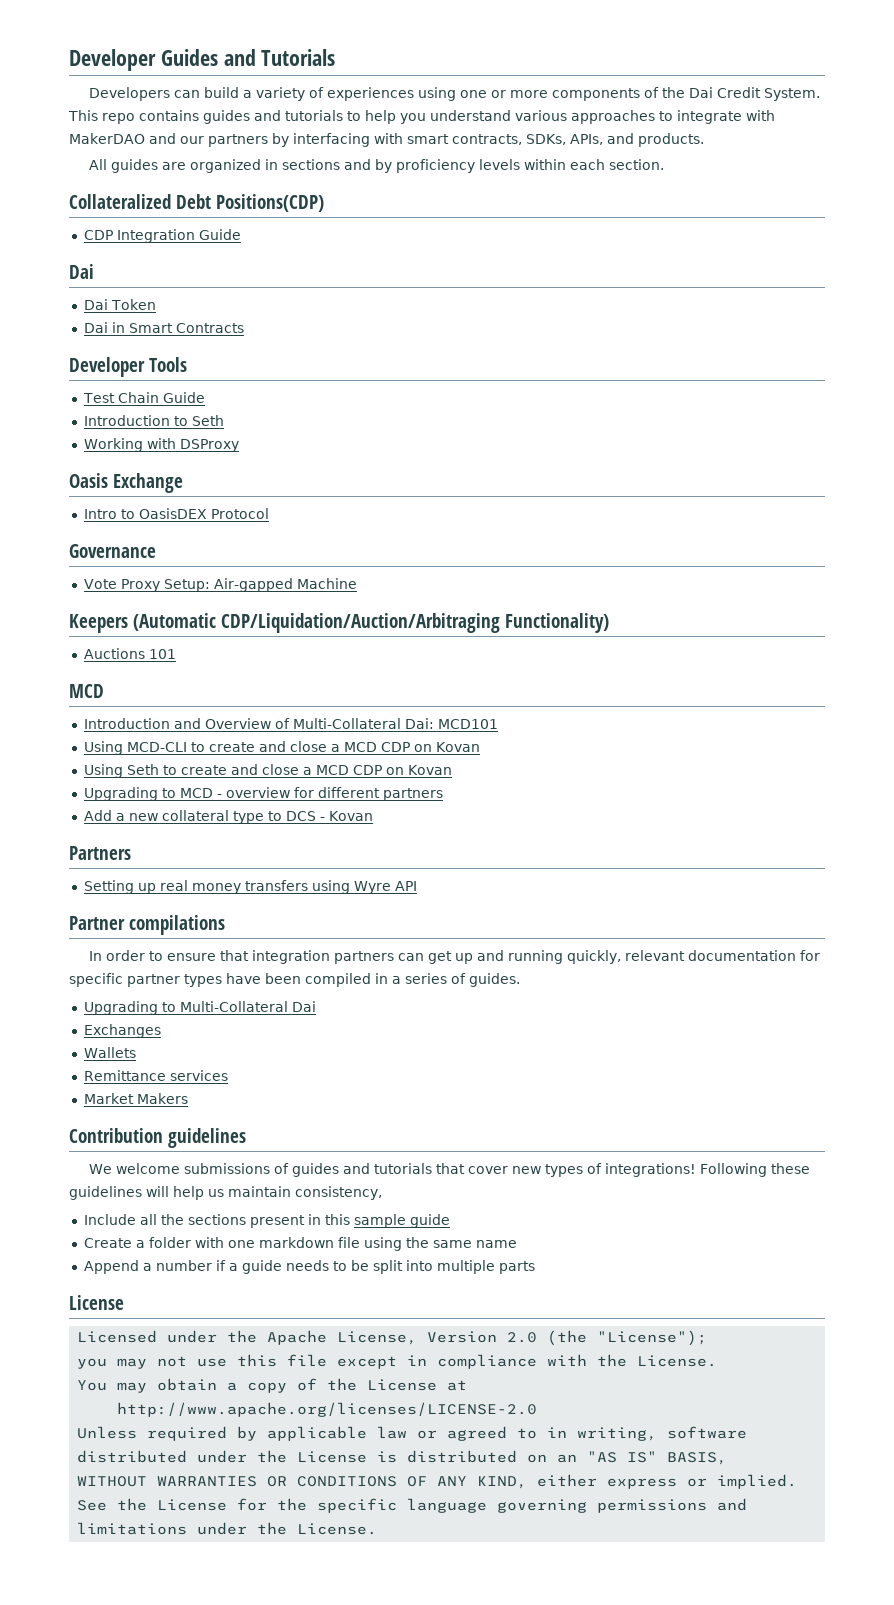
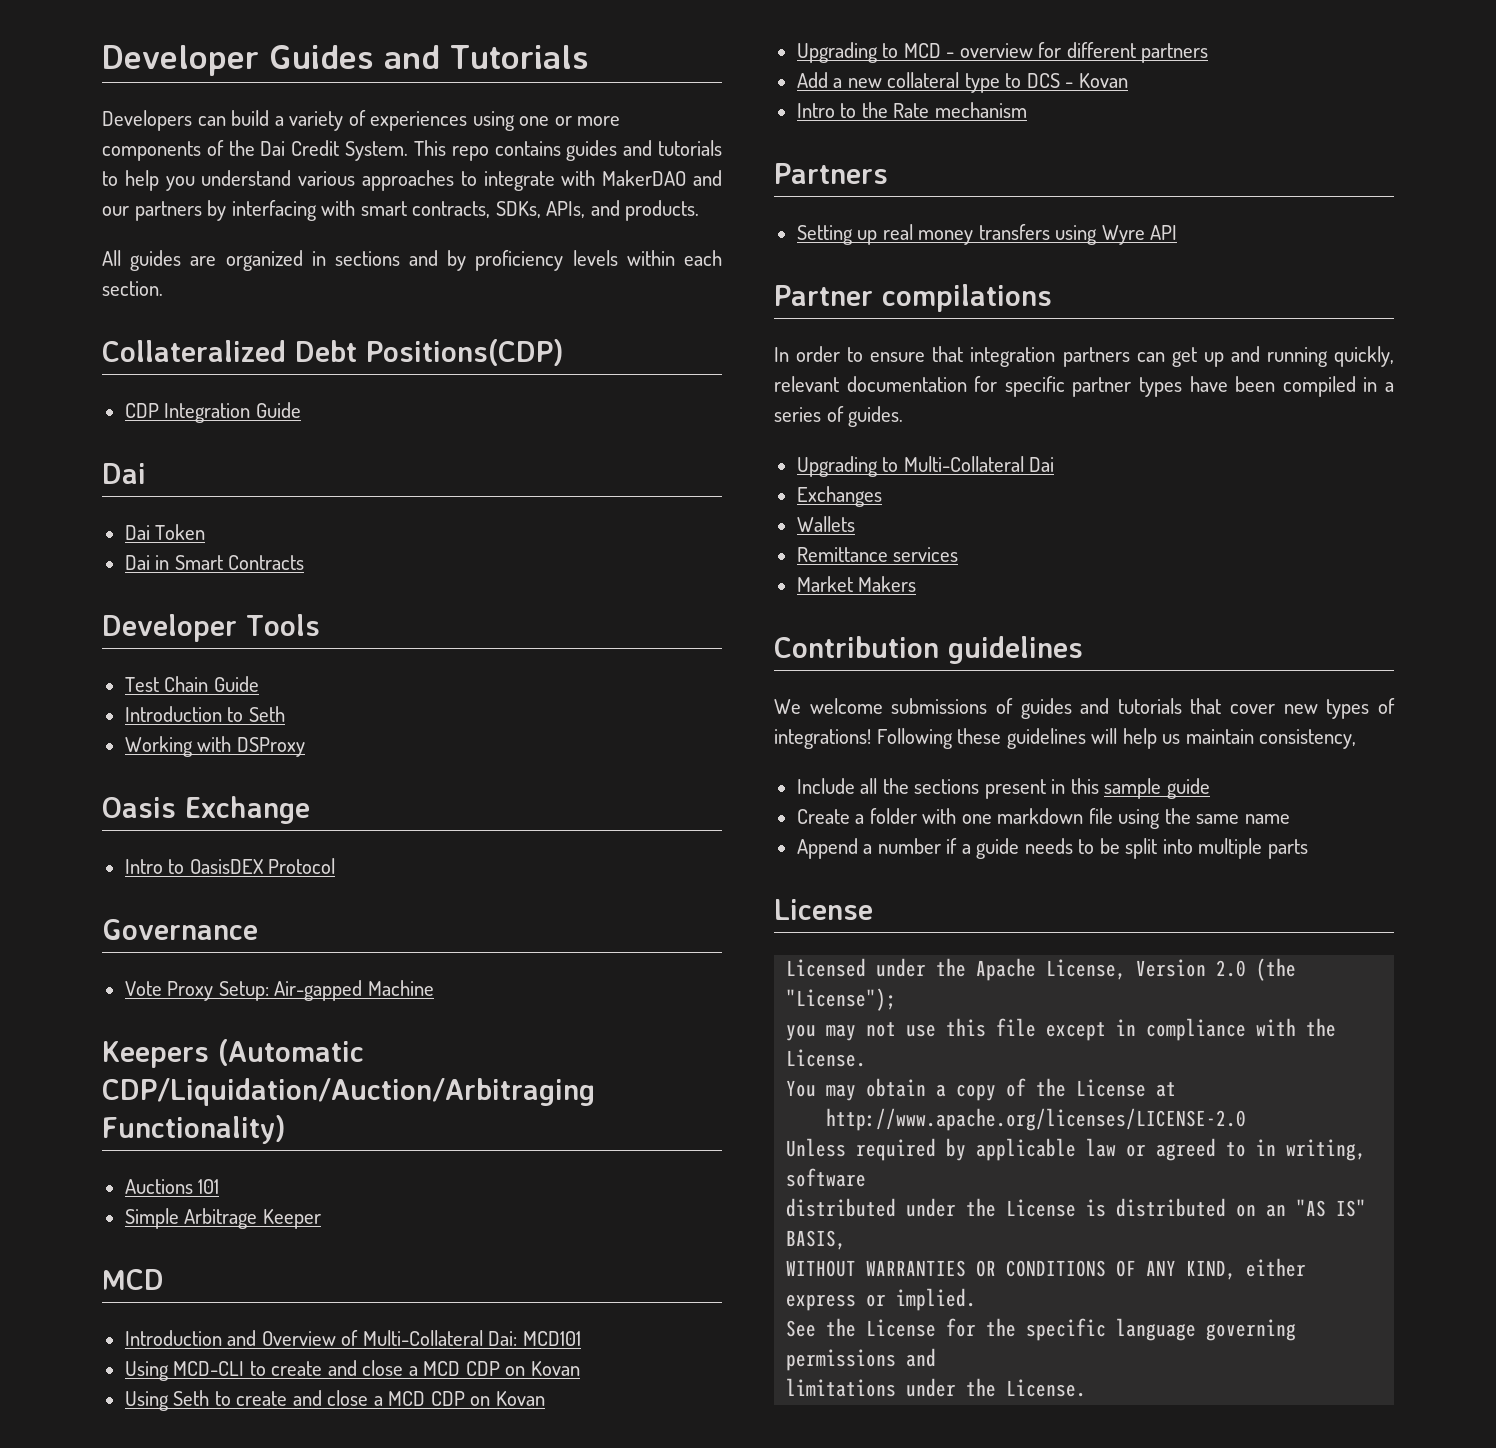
(176, 654) none -> [124,1208,321,1229] // Simple Arbitrage Keeper
(373, 816) none -> [796,102,1027,118] // Intro to the Rate mechanism

